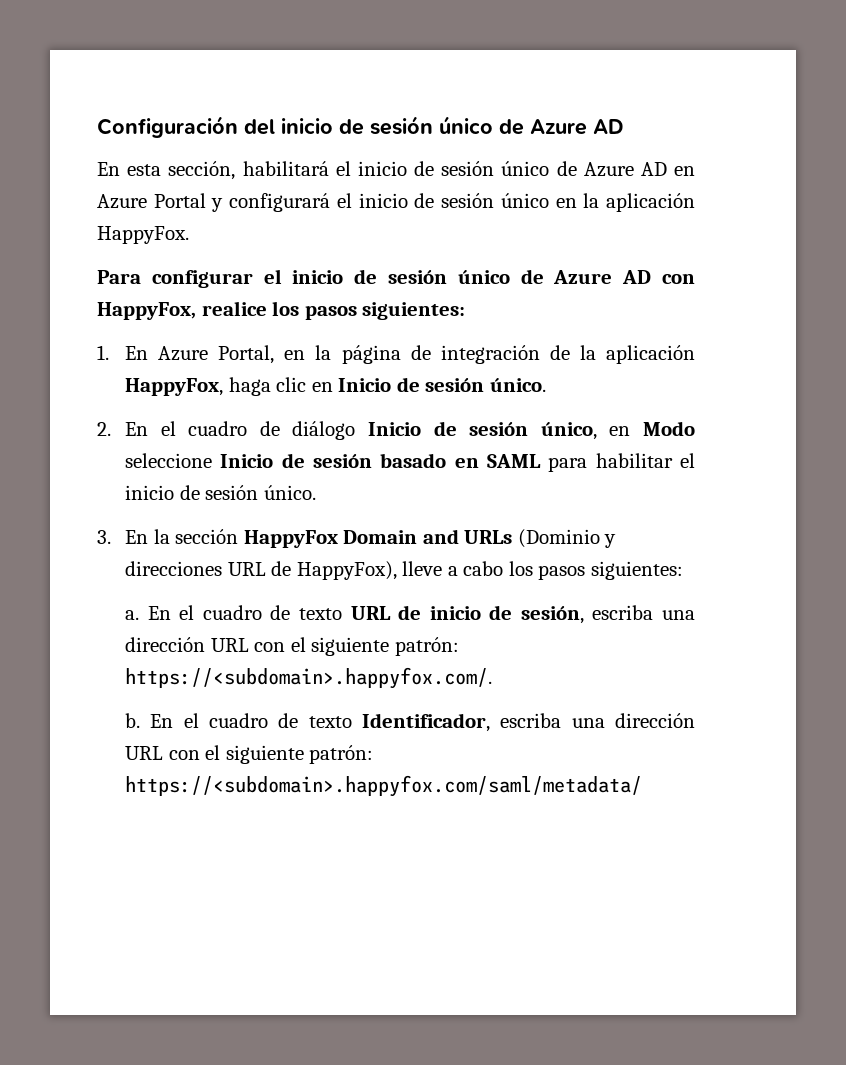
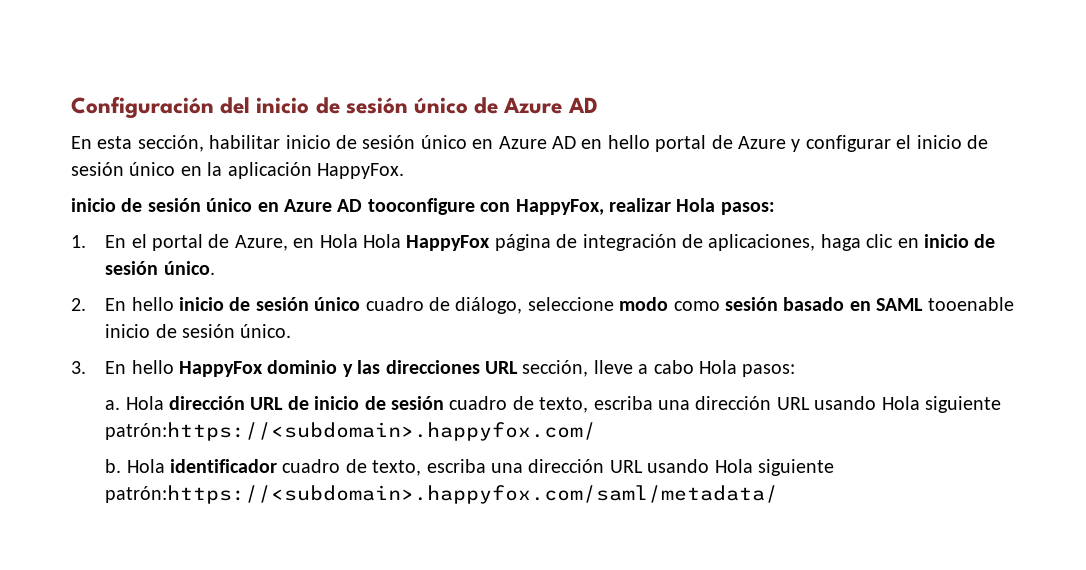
[242,161,577,176] habilitará el inicio de sesión único de -> [209,135,494,149] habilitar inicio de sesión único en
[97,193,331,212] Azure Portal y configurará -> [607,135,891,152] hello portal de Azure y configurar
[97,269,652,288] Para configurar el inicio de sesión único de Azure AD -> [71,198,475,215] inicio de sesión único en Azure AD tooconfigure
[201,301,466,320] [97,345,696,364] [125,377,546,396] [97,421,695,440] [125,453,695,472] [125,485,316,500] [97,529,617,548] [125,561,683,580] [125,605,695,624] [125,637,459,656] [125,667,493,689] [125,713,696,732] [125,745,374,764] [125,775,643,797] realice los pasos siguientes: // 1. En Azure Portal, en la página de integración de la aplicación HappyFox, haga clic en Inicio de sesión único. // 2. En el cuadro de diálogo Inicio de sesión único, en Modo seleccione Inicio de sesión basado en SAML para habilitar el inicio de sesión único. // 3. En la sección HappyFox Domain and URLs (Dominio y direcciones URL de HappyFox), lleve a cabo los pasos siguientes: // a. En el cuadro de texto URL de inicio de sesión, escriba una dirección URL con el siguiente patrón: https://<subdomain>.happyfox.com/. // b. En el cuadro de texto Identificador, escriba una dirección URL con el siguiente patrón: https://<subdomain>.happyfox.com/saml/metadata/ -> [608,198,775,215] [71,234,996,251] [105,261,215,275] [71,297,1014,314] [105,324,292,338] [71,360,796,377] [105,396,1001,413] [105,422,597,441] [105,459,834,476] [105,485,779,504] realizar Hola pasos: // 1. En el portal de Azure, en Hola Hola HappyFox página de integración de aplicaciones, haga clic en inicio de sesión único. // 2. En hello inicio de sesión único cuadro de diálogo, seleccione modo como sesión basado en SAML tooenable inicio de sesión único. // 3. En hello HappyFox dominio y las direcciones URL sección, lleve a cabo Hola pasos: // a. Hola dirección URL de inicio de sesión cuadro de texto, escriba una dirección URL usando Hola siguiente patrón:https://<subdomain>.happyfox.com/ // b. Hola identificador cuadro de texto, escriba una dirección URL usando Hola siguiente patrón:https://<subdomain>.happyfox.com/saml/metadata/

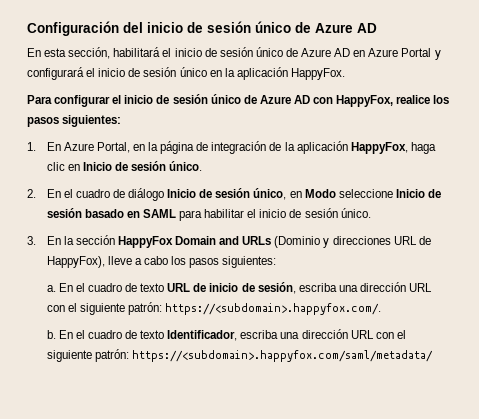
[209,135,494,149] habilitar inicio de sesión único en -> [113,47,298,57] habilitará el inicio de sesión único de
[607,135,891,152] hello portal de Azure y configurar -> [368,48,441,60] [27,67,84,80] Azure Portal y configurará
[71,198,475,215] inicio de sesión único en Azure AD tooconfigure -> [27,94,310,107] Para configurar el inicio de sesión único de Azure AD
[608,198,775,215] [71,234,996,251] [105,261,215,275] [71,297,1014,314] [105,324,292,338] [71,360,796,377] [105,396,1001,413] [105,422,597,441] [105,459,834,476] [105,485,779,504] realizar Hola pasos: // 1. En el portal de Azure, en Hola Hola HappyFox página de integración de aplicaciones, haga clic en inicio de sesión único. // 2. En hello inicio de sesión único cuadro de diálogo, seleccione modo como sesión basado en SAML tooenable inicio de sesión único. // 3. En hello HappyFox dominio y las direcciones URL sección, lleve a cabo Hola pasos: // a. Hola dirección URL de inicio de sesión cuadro de texto, escriba una dirección URL usando Hola siguiente patrón:https://<subdomain>.happyfox.com/ // b. Hola identificador cuadro de texto, escriba una dirección URL usando Hola siguiente patrón:https://<subdomain>.happyfox.com/saml/metadata/ -> [396,95,450,104] [27,115,122,127] [27,141,436,154] [46,161,203,171] [27,188,441,201] [46,208,371,221] [27,235,431,248] [46,256,277,268] [46,282,433,294] [46,302,382,315] [46,329,406,341] [46,349,433,362] realice los pasos siguientes: // 1. En Azure Portal, en la página de integración de la aplicación HappyFox, haga clic en Inicio de sesión único. // 2. En el cuadro de diálogo Inicio de sesión único, en Modo seleccione Inicio de sesión basado en SAML para habilitar el inicio de sesión único. // 3. En la sección HappyFox Domain and URLs (Dominio y direcciones URL de HappyFox), lleve a cabo los pasos siguientes: // a. En el cuadro de texto URL de inicio de sesión, escriba una dirección URL con el siguiente patrón: https://<subdomain>.happyfox.com/. // b. En el cuadro de texto Identificador, escriba una dirección URL con el siguiente patrón: https://<subdomain>.happyfox.com/saml/metadata/

